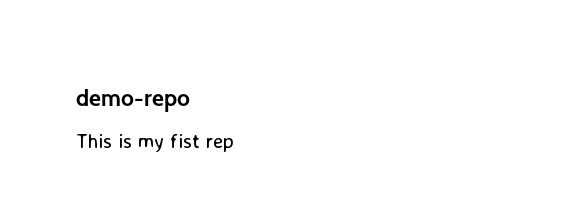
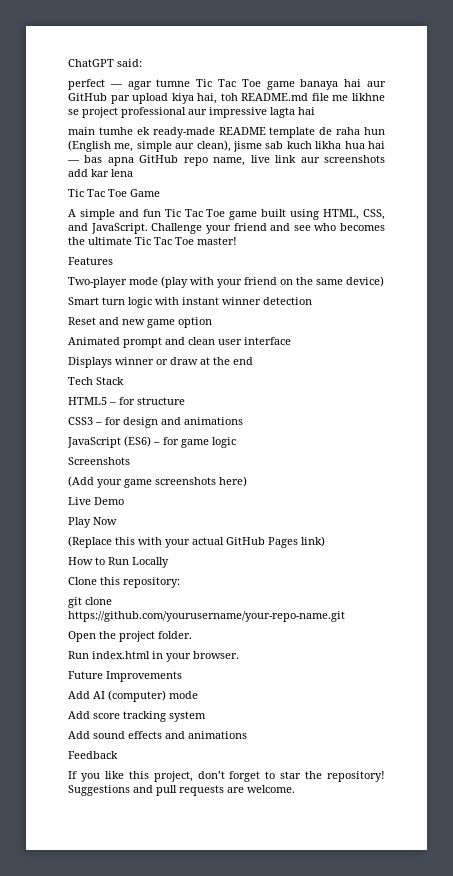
[76,89,190,112] [76,134,234,152] demo-repo // This is my fist rep -> [68,59,142,67] [68,79,387,90] [68,93,385,104] [68,107,315,118] [68,127,385,138] [68,140,385,152] [67,155,386,166] [68,169,133,177] [68,189,160,197] [68,209,385,220] [68,223,385,234] [68,237,237,245] [68,257,113,265] [68,276,384,288] [68,297,312,308] [68,317,212,328] [68,337,291,348] [68,357,253,368] [68,377,124,385] [68,397,185,405] [68,417,243,428] [67,436,236,448] [68,457,130,465] [68,476,247,488] [68,497,124,505] [68,517,117,528] [68,536,325,548] [68,557,169,568] [68,577,180,588] [68,597,112,608] [68,611,345,622] [68,631,192,642] [68,651,239,662] [68,671,182,682] [68,690,198,702] [68,711,206,722] [68,731,247,739] [68,751,118,759] [68,771,385,782] [68,785,295,796] ChatGPT said: // perfect — agar tumne Tic Tac Toe game banaya hai aur GitHub par upload kiya hai, toh README.md file me likhne se project professional aur impressive lagta hai // main tumhe ek ready-made README template de raha hun (English me, simple aur clean), jisme sab kuch likha hua hai — bas apna GitHub repo name, live link aur screenshots add kar lena // Tic Tac Toe Game // A simple and fun Tic Tac Toe game built using HTML, CSS, and JavaScript. Challenge your friend and see who becomes the ultimate Tic Tac Toe master! // Features // Two-player mode (play with your friend on the same device) // Smart turn logic with instant winner detection // Reset and new game option // Animated prompt and clean user interface // Displays winner or draw at the end // Tech Stack // HTML5 – for structure // CSS3 – for design and animations // JavaScript (ES6) – for game logic // Screenshots // (Add your game screenshots here) // Live Demo // Play Now // (Replace this with your actual GitHub Pages link) // How to Run Locally // Clone this repository: // git clone https://github.com/yourusername/your-repo-name.git // Open the project folder. // Run index.html in your browser. // Future Improvements // Add AI (computer) mode // Add score tracking system // Add sound effects and animations // Feedback // If you like this project, don’t forget to star the repository! Suggestions and pull requests are welcome.

